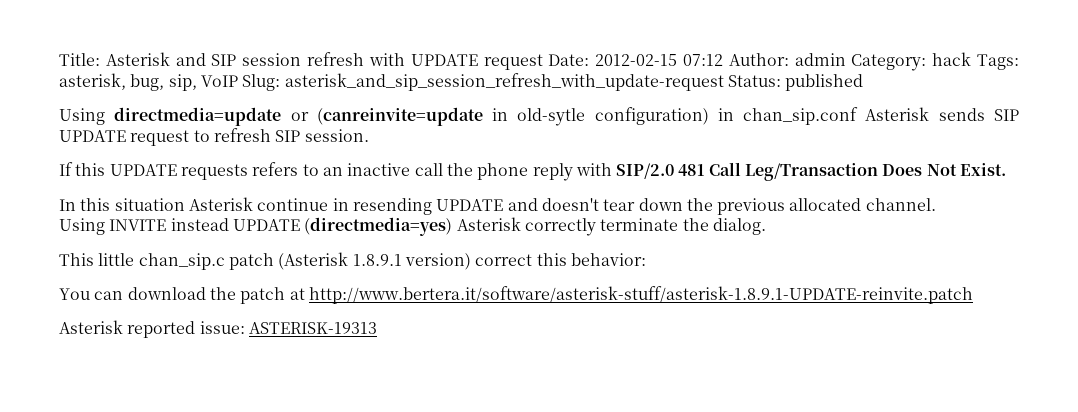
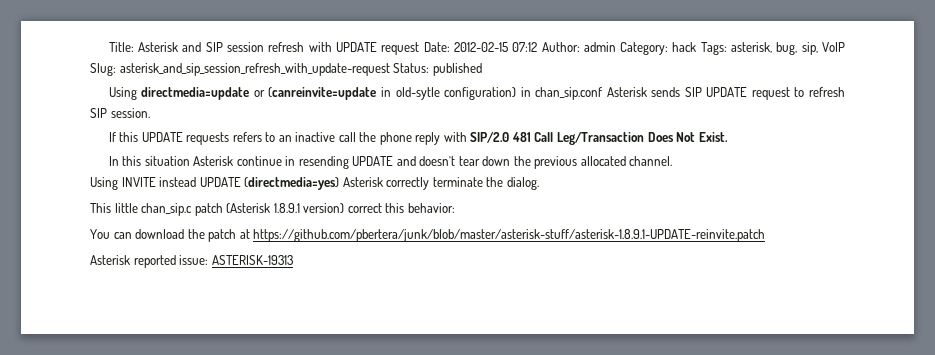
[308,286,973,304] http://www.bertera.it/software/asterisk-stuff/asterisk-1.8.9.1-UPDATE-reinvite.patch -> [253,229,766,242] https://github.com/pbertera/junk/blob/master/asterisk-stuff/asterisk-1.8.9.1-UPDATE-reinvite.patch

